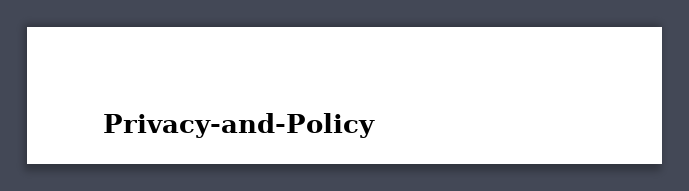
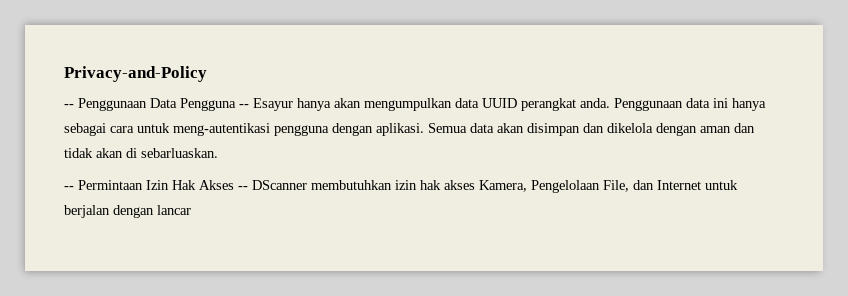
(375, 125) none -> [64,98,766,111] [64,123,755,136] [64,148,218,158] [64,180,738,193] [64,205,191,218] // -- Penggunaan Data Pengguna -- Esayur hanya akan mengumpulkan data UUID perangkat anda. Penggunaan data ini hanya sebagai cara untuk meng-autentikasi pengguna dengan aplikasi. Semua data akan disimpan dan dikelola dengan aman dan tidak akan di sebarluaskan. // -- Permintaan Izin Hak Akses -- DScanner membutuhkan izin hak akses Kamera, Pengelolaan File, dan Internet untuk berjalan dengan lancar

